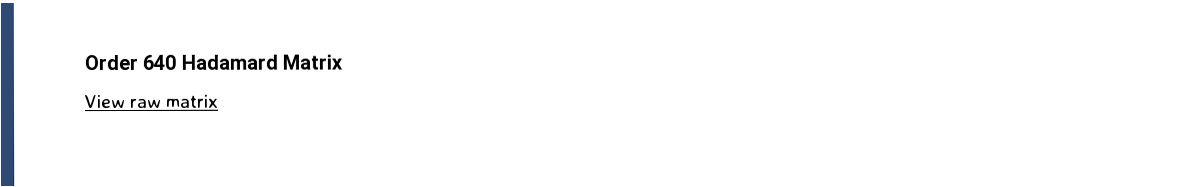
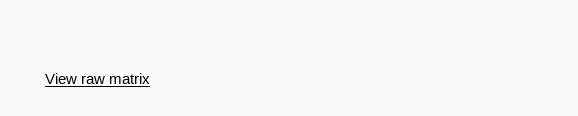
[84,54,344,71] Order 640 Hadamard Matrix // -> (45, 78) none

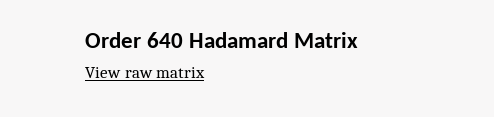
(45, 78) none -> [85,32,359,48] Order 640 Hadamard Matrix //

